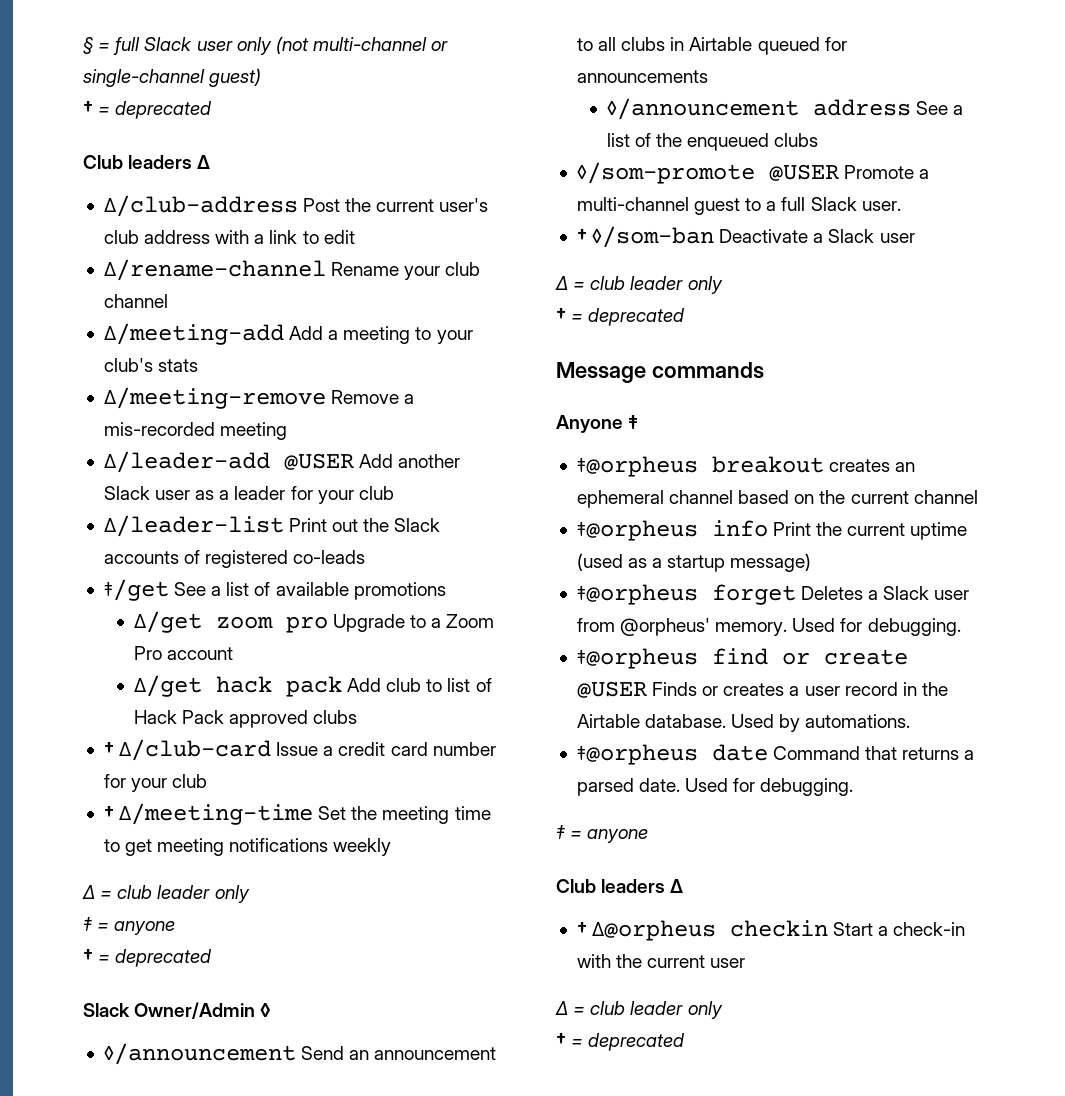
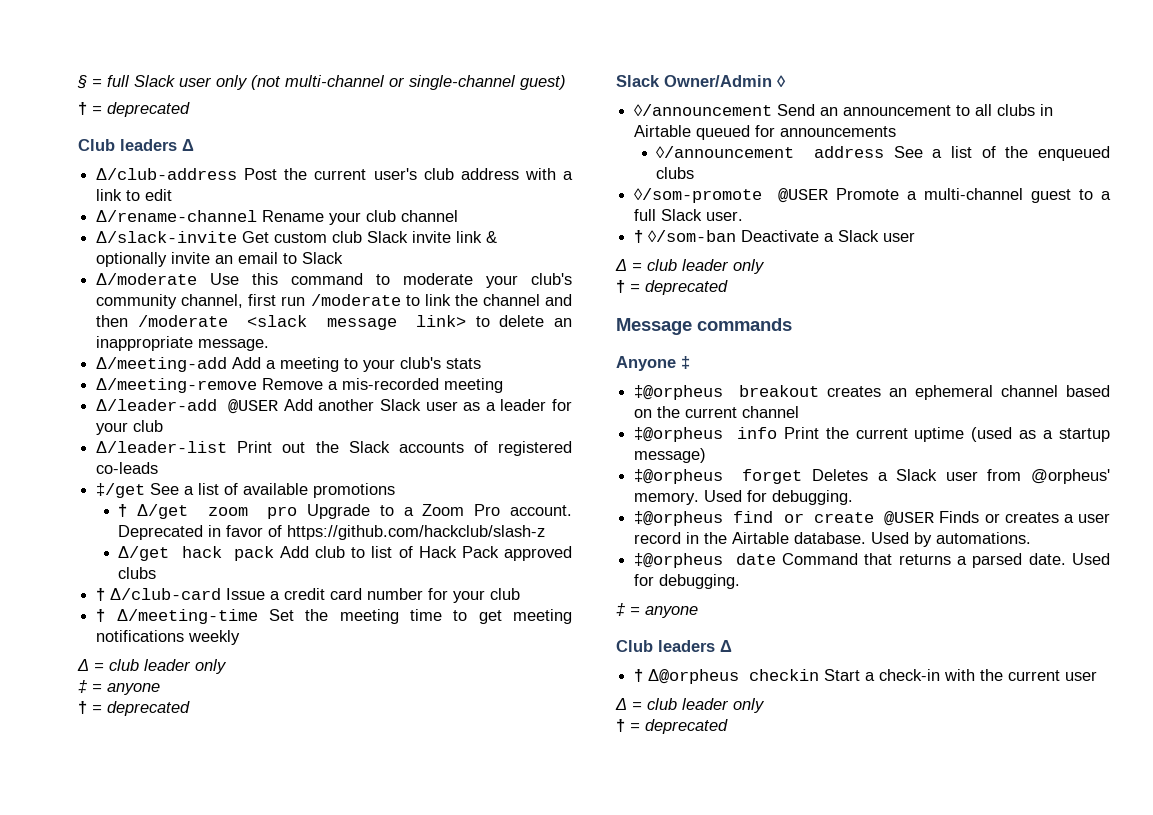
(168, 301) none -> [96,231,498,243] [96,252,344,267] [96,273,573,288] [96,294,572,309] [96,315,572,330] [96,336,270,351] // Δ/slack-invite Get custom club Slack invite link & optionally invite an email to Slack // Δ/moderate Use this command to moderate your club's community channel, first run /moderate to link the channel and then /moderate <slack message link> to delete an inappropriate message.
(446, 591) none -> [118,504,128,517] †
[167,647,234,660] account -> [510,505,573,516] [118,525,546,540] account. Deprecated in favor of https://github.com/hackclub/slash-z

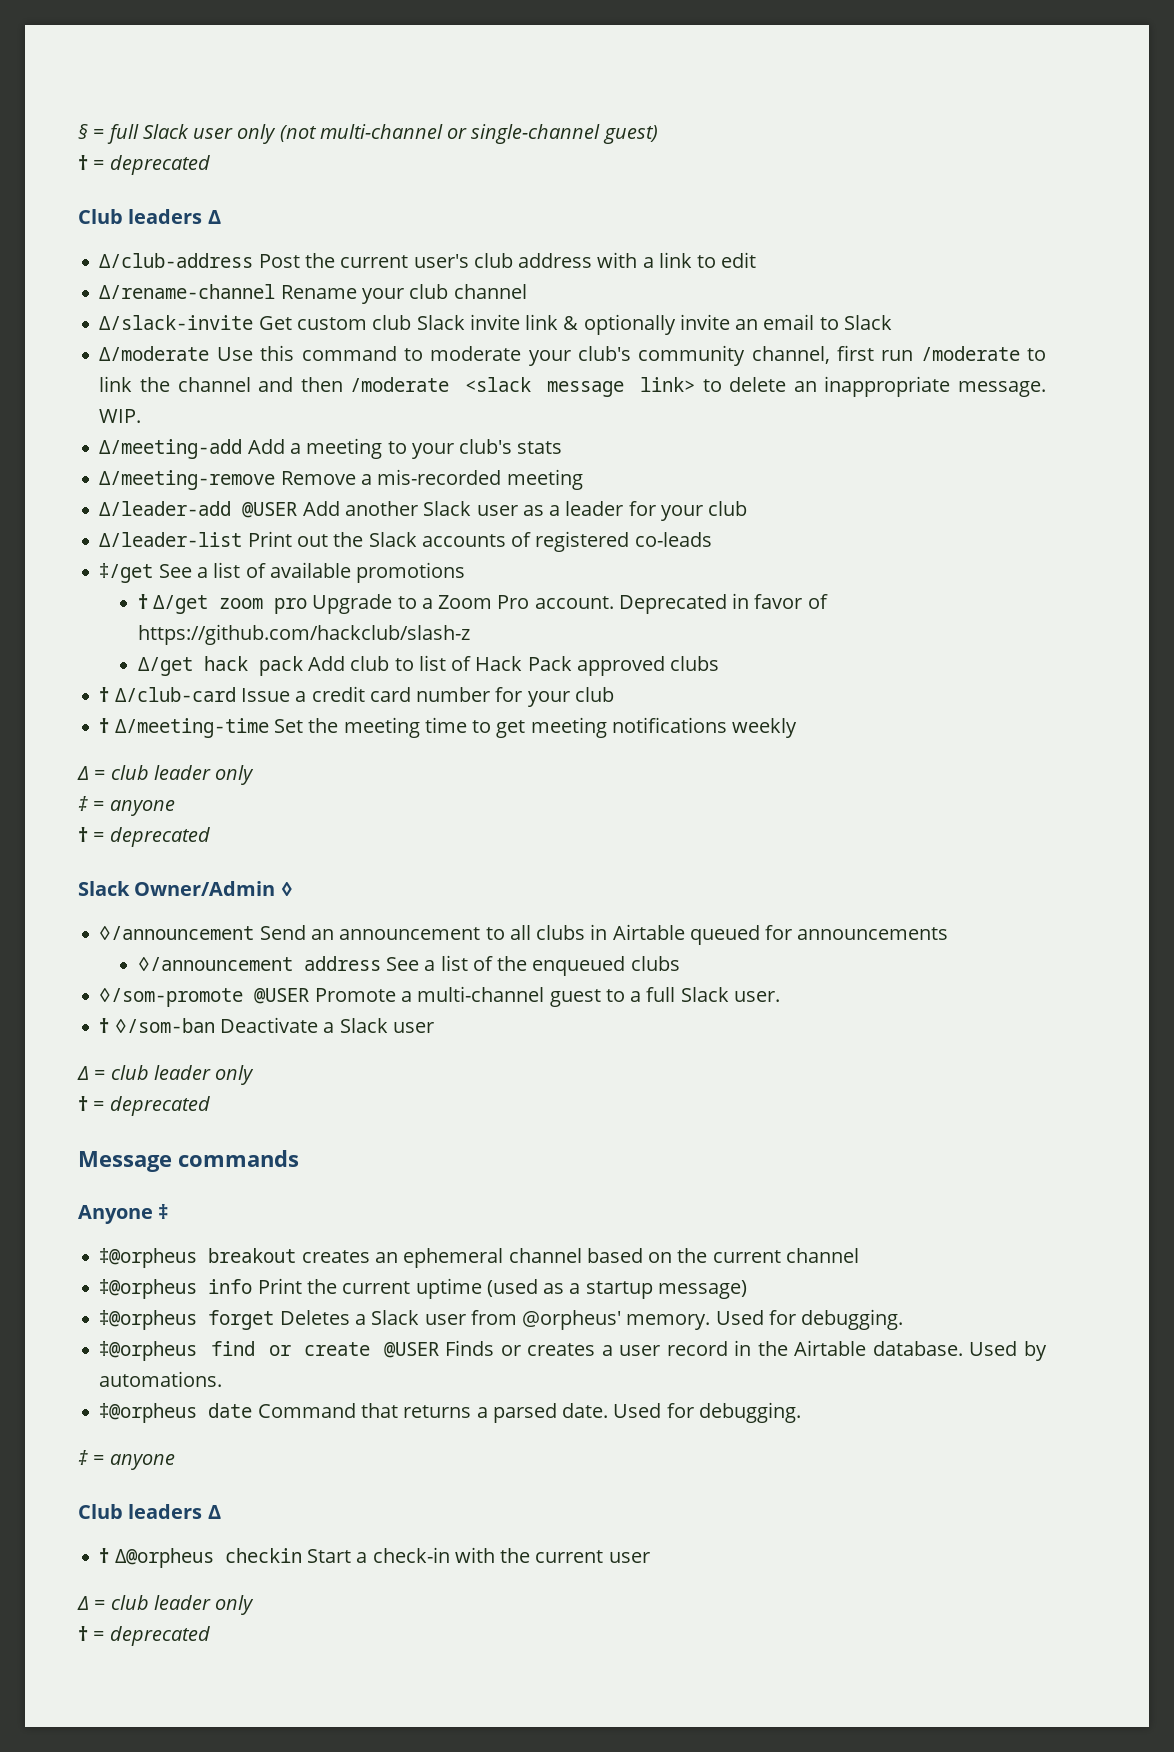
(270, 345) none -> [99,409,142,423] WIP.

